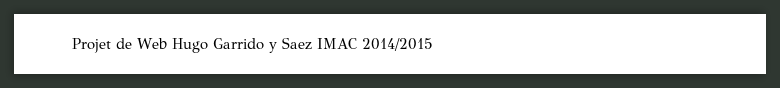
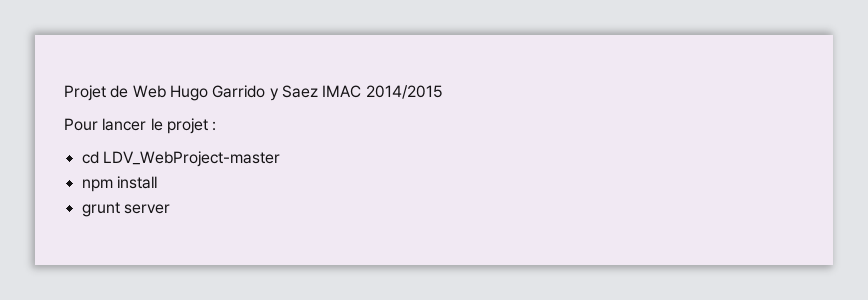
(433, 44) none -> [64,118,217,134] [81,151,280,167] [81,176,157,192] [81,202,170,217] // Pour lancer le projet : // cd LDV_WebProject-master // npm install // grunt server

